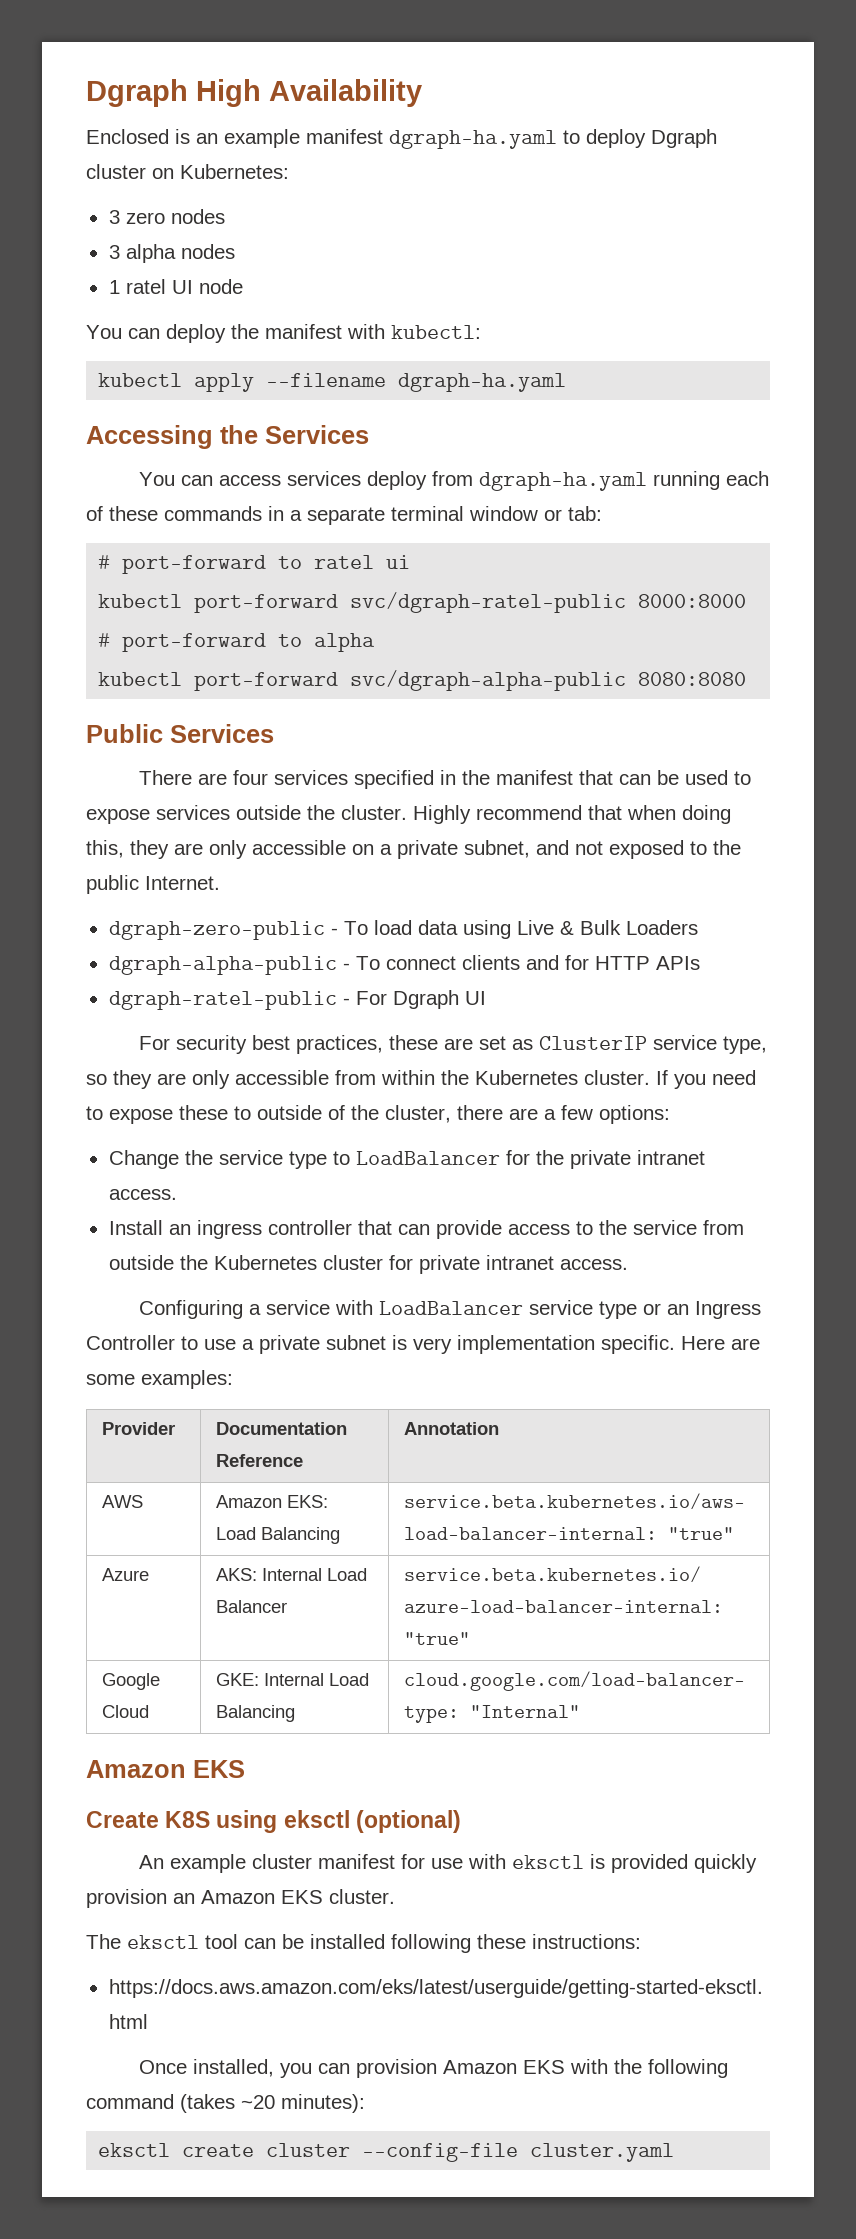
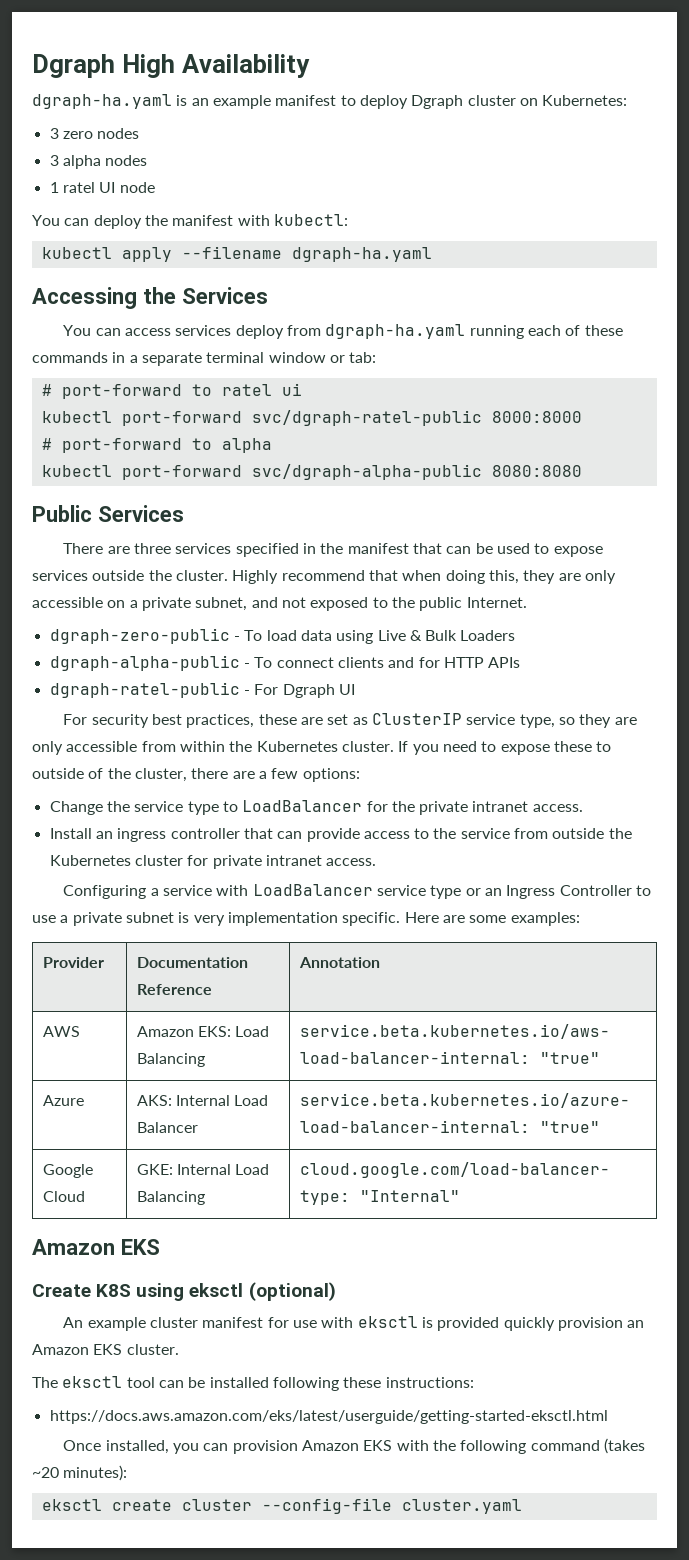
[86,129,169,144] Enclosed -> [32,94,172,109] dgraph-ha.yaml
[389,130,557,149] dgraph-ha.yaml -> (337, 100) none
[232,770,268,785] four -> [134,543,172,554] three

